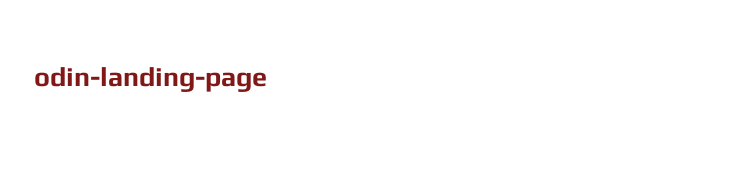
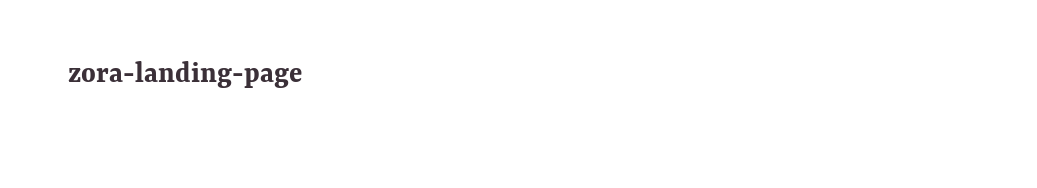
[34,67,267,92] odin-landing-page -> [68,61,302,88] zora-landing-page

